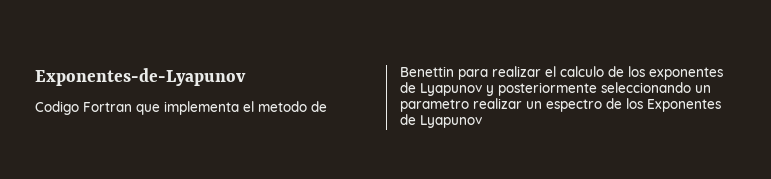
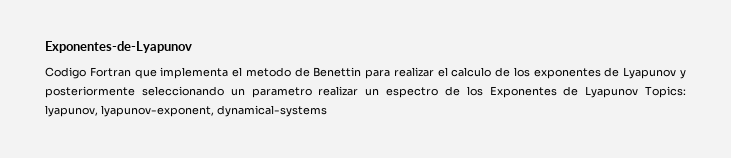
(482, 121) none -> [645,86,686,98] [45,105,327,117] Topics: lyapunov, lyapunov-exponent, dynamical-systems

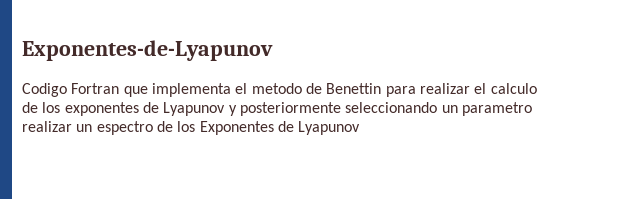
[645,86,686,98] [45,105,327,117] Topics: lyapunov, lyapunov-exponent, dynamical-systems -> (361, 128) none

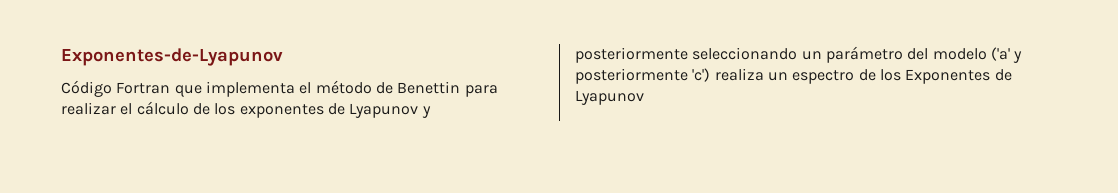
[22,83,67,97] Codigo -> [61,80,112,97] Código
[251,83,302,94] metodo -> [315,80,372,94] método
[490,83,537,94] calculo -> [136,101,189,115] cálculo
[461,102,532,116] [22,121,72,132] parametro realizar -> [825,46,1023,63] [575,68,764,84] parámetro del modelo ('a' y posteriormente 'c') realiza

